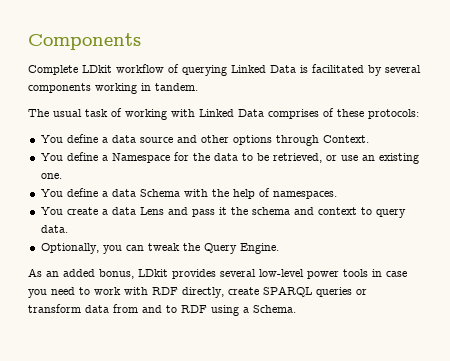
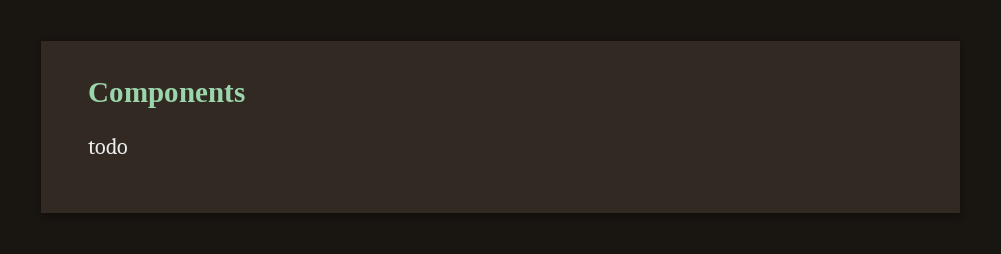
[28,64,421,76] [28,83,198,94] [28,108,419,120] [40,134,369,146] [40,152,419,164] [40,173,62,179] [40,188,337,199] [40,207,406,218] [40,225,68,233] [40,243,279,254] [28,268,407,279] [28,286,367,298] [28,304,296,316] Complete LDkit workflow of querying Linked Data is facilitated by several components working in tandem. // The usual task of working with Linked Data comprises of these protocols: // You define a data source and other options through Context. // You define a Namespace for the data to be retrieved, or use an existing one. // You define a data Schema with the help of namespaces. // You create a data Lens and pass it the schema and context to query data. // Optionally, you can tweak the Query Engine. // As an added bonus, LDkit provides several low-level power tools in case you need to work with RDF directly, create SPARQL queries or transform data from and to RDF using a Schema. -> [88,138,128,154] todo

